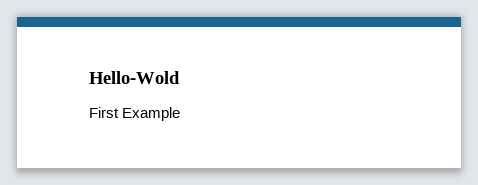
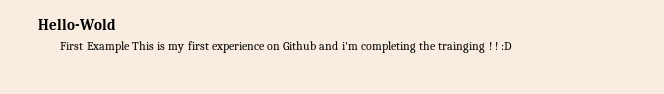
(181, 114) none -> [131,41,513,53] This is my first experience on Github and i'm completing the trainging ! ! :D

